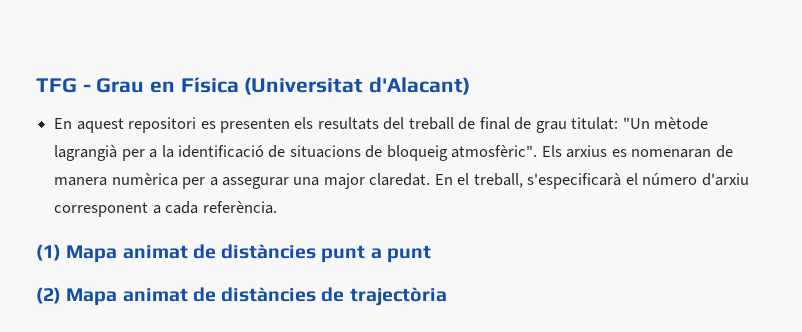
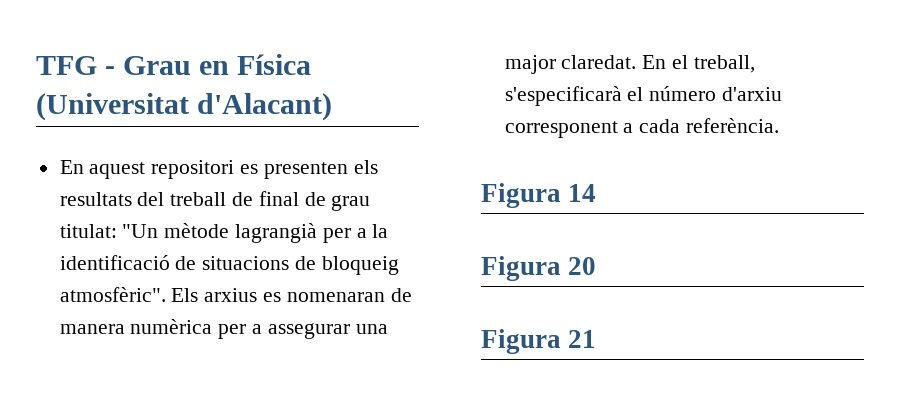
[36,244,431,263] [36,287,447,306] (1) Mapa animat de distàncies punt a punt // (2) Mapa animat de distàncies de trajectòria -> [481,183,597,208] [481,256,597,281] [481,329,597,354] Figura 14 // Figura 20 // Figura 21

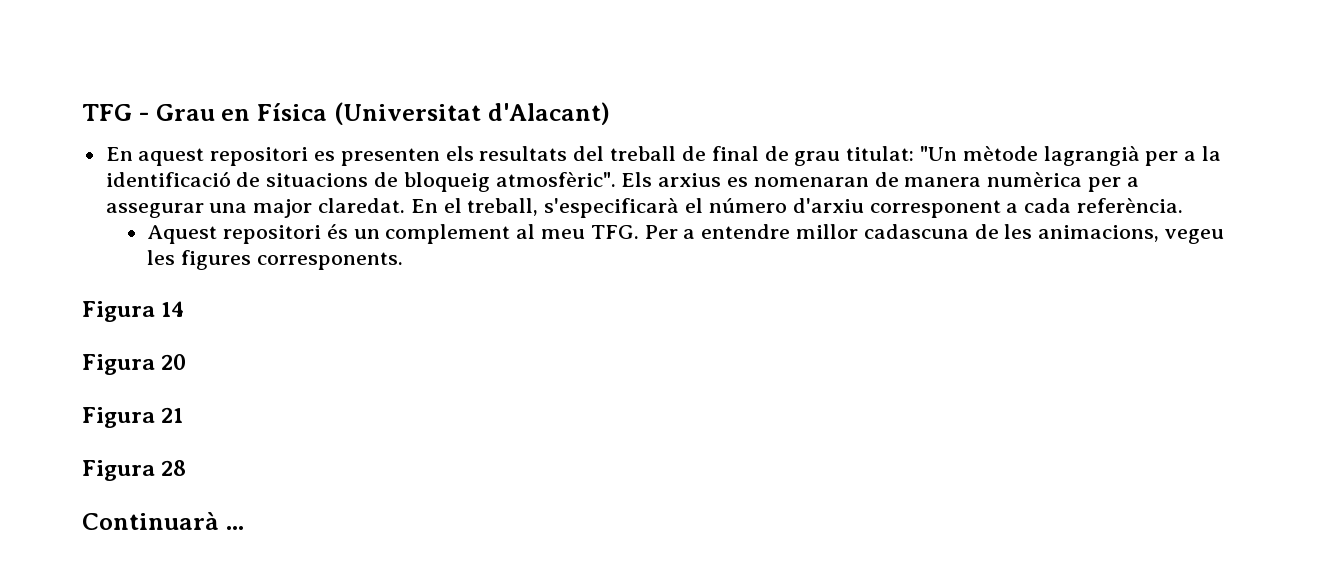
(780, 125) none -> [147,224,1225,244] [147,250,403,270] // Aquest repositori és un complement al meu TFG. Per a entendre millor cadascuna de les animacions, vegeu les figures corresponents.
(597, 339) none -> [82,460,187,481] [82,512,244,530] // Figura 28 // Continuarà ...

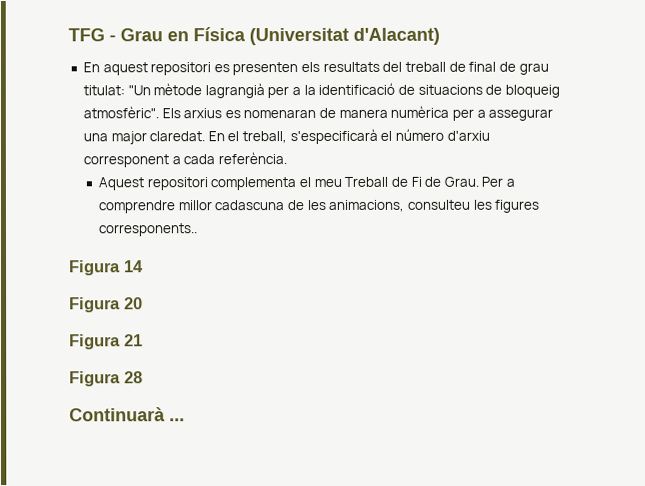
[326,224,639,244] és un complement al meu TFG. -> [210,176,479,191] complementa el meu Treball de Fi de Grau.
[701,224,791,239] entendre -> [98,200,176,214] comprendre
[1165,229,1225,244] vegeu -> [406,199,470,210] consulteu
[256,252,403,270] corresponents. -> [98,223,198,237] corresponents..

